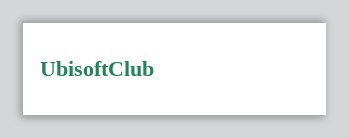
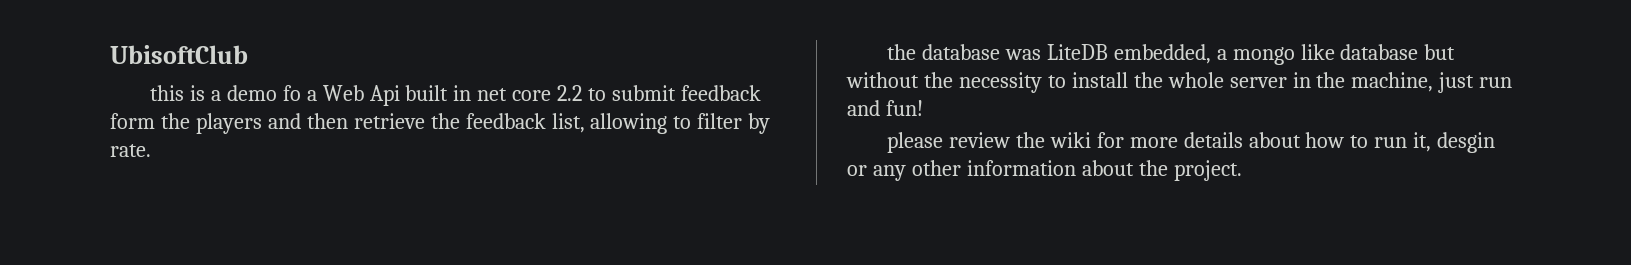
(154, 68) none -> [149,85,762,106] [110,113,771,134] [110,144,151,157] [886,44,1456,65] [846,72,1513,93] [847,100,923,116] [886,132,1496,153] [847,160,1242,181] // this is a demo fo a Web Api built in net core 2.2 to submit feedback form the players and then retrieve the feedback list, allowing to filter by rate. // the database was LiteDB embedded, a mongo like database but without the necessity to install the whole server in the machine, just run and fun! // please review the wiki for more details about how to run it, desgin or any other information about the project.

